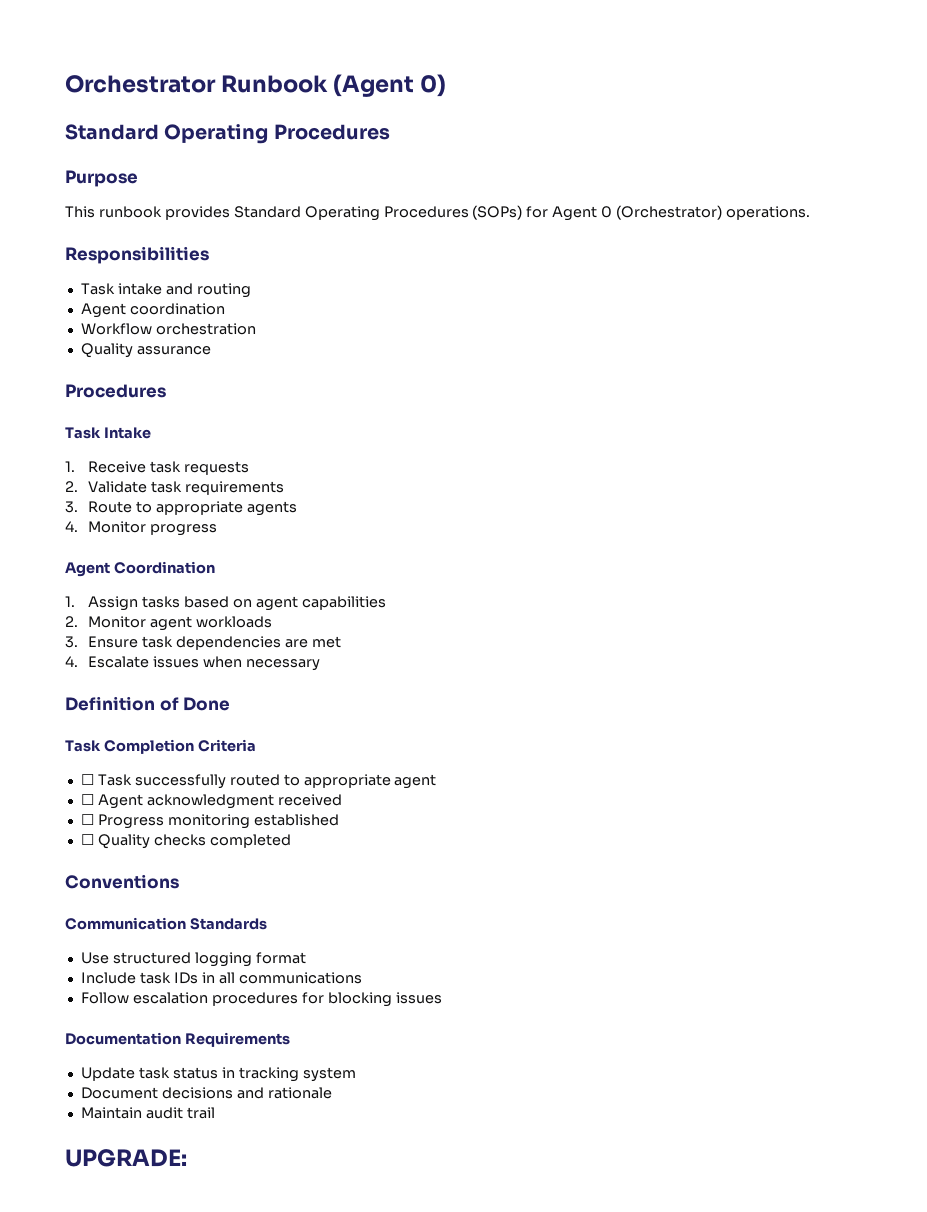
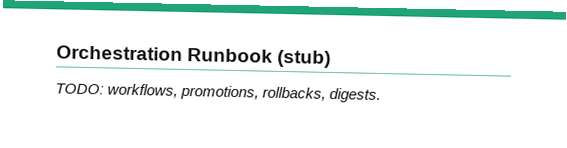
[65,74,447,97] [65,124,390,144] [65,170,138,187] [65,205,811,221] [65,246,209,264] [80,283,251,298] [80,303,225,318] [80,323,256,335] [80,343,211,358] [65,384,166,398] [65,427,151,439] [65,461,250,475] [65,481,285,495] [65,501,297,516] [65,521,218,536] [65,561,215,577] [65,596,386,611] [65,616,273,631] [65,636,341,650] [65,656,320,671] [65,696,231,711] [65,739,256,754] [80,774,437,789] [80,794,342,809] [80,814,339,829] [80,834,291,849] [65,874,179,889] [65,917,267,930] [80,952,306,967] [80,972,362,984] [80,992,442,1007] [65,1032,290,1047] [80,1067,356,1082] [80,1087,332,1099] [80,1107,215,1119] [65,1149,187,1167] Orchestrator Runbook (Agent 0) // Standard Operating Procedures // Purpose // This runbook provides Standard Operating Procedures (SOPs) for Agent 0 (Orchestrator) operations. // Responsibilities // Task intake and routing // Agent coordination // Workflow orchestration // Quality assurance // Procedures // Task Intake // 1. Receive task requests // 2. Validate task requirements // 3. Route to appropriate agents // 4. Monitor progress // Agent Coordination // 1. Assign tasks based on agent capabilities // 2. Monitor agent workloads // 3. Ensure task dependencies are met // 4. Escalate issues when necessary // Definition of Done // Task Completion Criteria // ☐ Task successfully routed to appropriate agent // ☐ Agent acknowledgment received // ☐ Progress monitoring established // ☐ Quality checks completed // Conventions // Communication Standards // Use structured logging format // Include task IDs in all communications // Follow escalation procedures for blocking issues // Documentation Requirements // Update task status in tracking system // Document decisions and rationale // Maintain audit trail // UPGRADE: -> [56,45,332,68] [55,83,382,104] Orchestration Runbook (stub) // TODO: workflows, promotions, rollbacks, digests.

